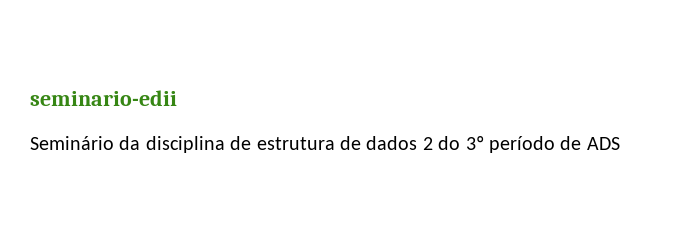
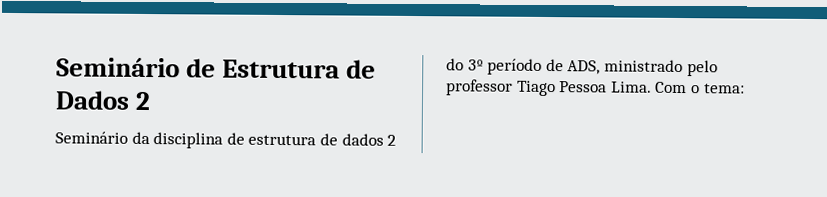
[30,90,177,106] seminario-edii -> [56,57,377,79] [55,90,152,111] Seminário de Estrutura de Dados 2
[586,137,620,150] ADS -> [567,59,718,77] [446,79,745,97] ADS, ministrado pelo professor Tiago Pessoa Lima. Com o tema:

